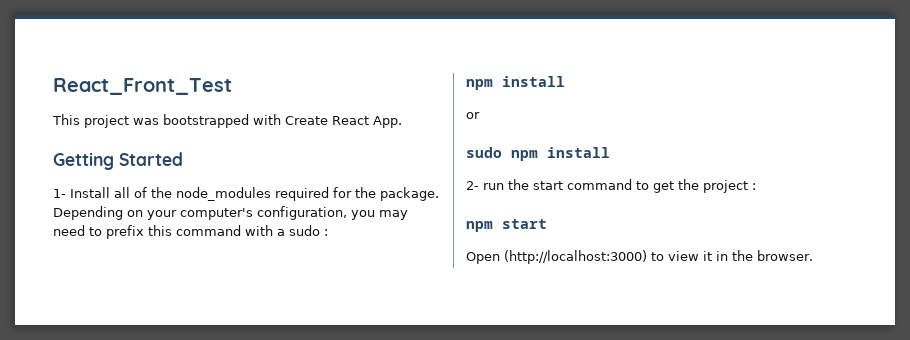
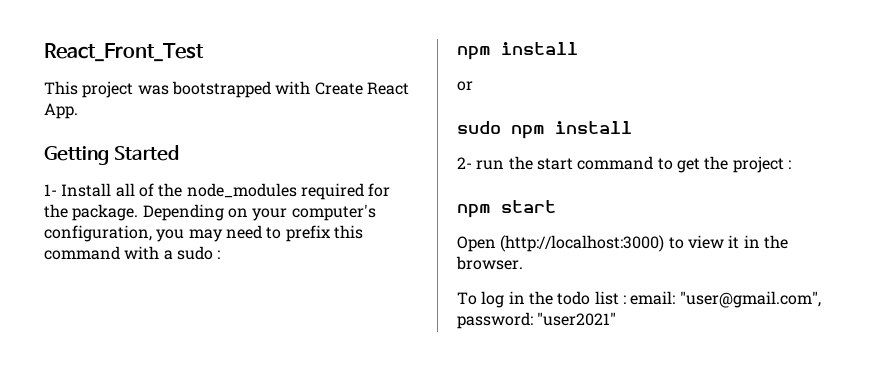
(813, 255) none -> [457,291,821,308] [457,312,617,329] // To log in the todo list : email: "user@gmail.com", password: "user2021"

